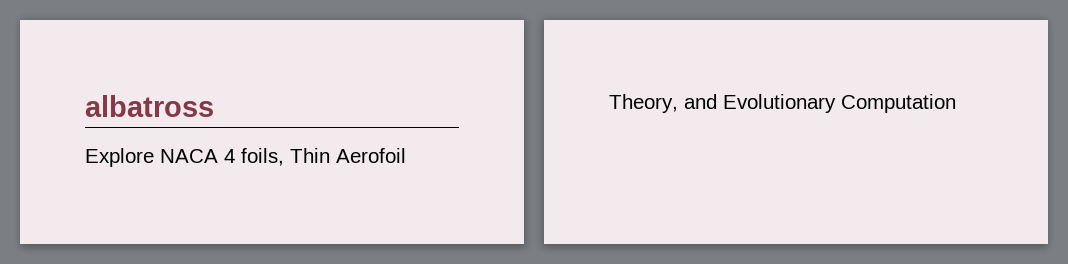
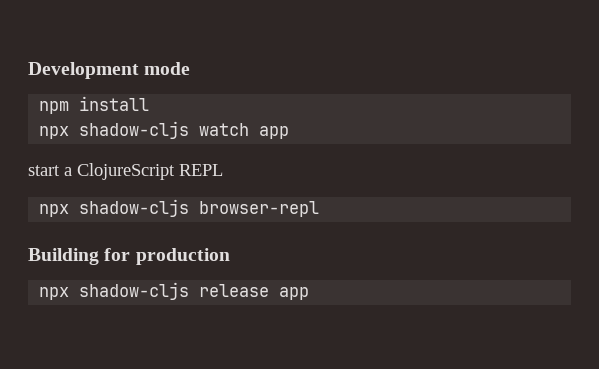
[85,95,214,117] [85,148,406,167] [609,94,956,113] albatross // Explore NACA 4 foils, Thin Aerofoil Theory, and Evolutionary Computation -> [28,62,191,79] [39,96,150,114] [39,121,290,139] [28,163,223,180] [39,199,320,217] [28,248,230,265] [39,282,310,300] Development mode // npm install // npx shadow-cljs watch app // start a ClojureScript REPL // npx shadow-cljs browser-repl // Building for production // npx shadow-cljs release app

